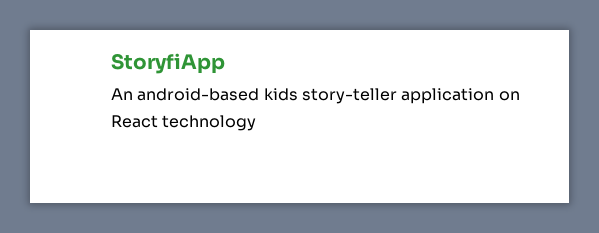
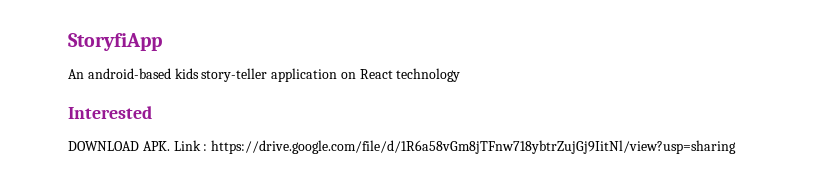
(257, 123) none -> [68,106,152,119] [68,140,737,154] // Interested // DOWNLOAD APK. Link : https://drive.google.com/file/d/1R6a58vGm8jTFnw718ybtrZujGj9IitNl/view?usp=sharing

